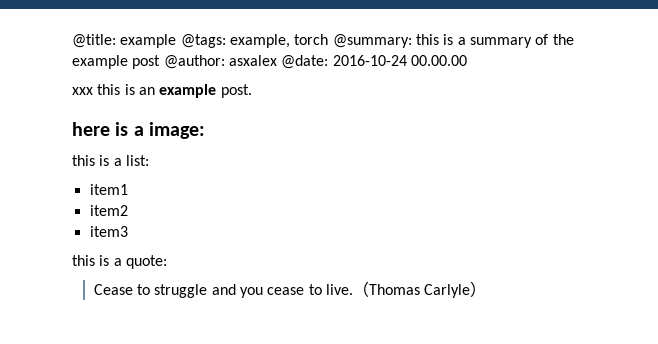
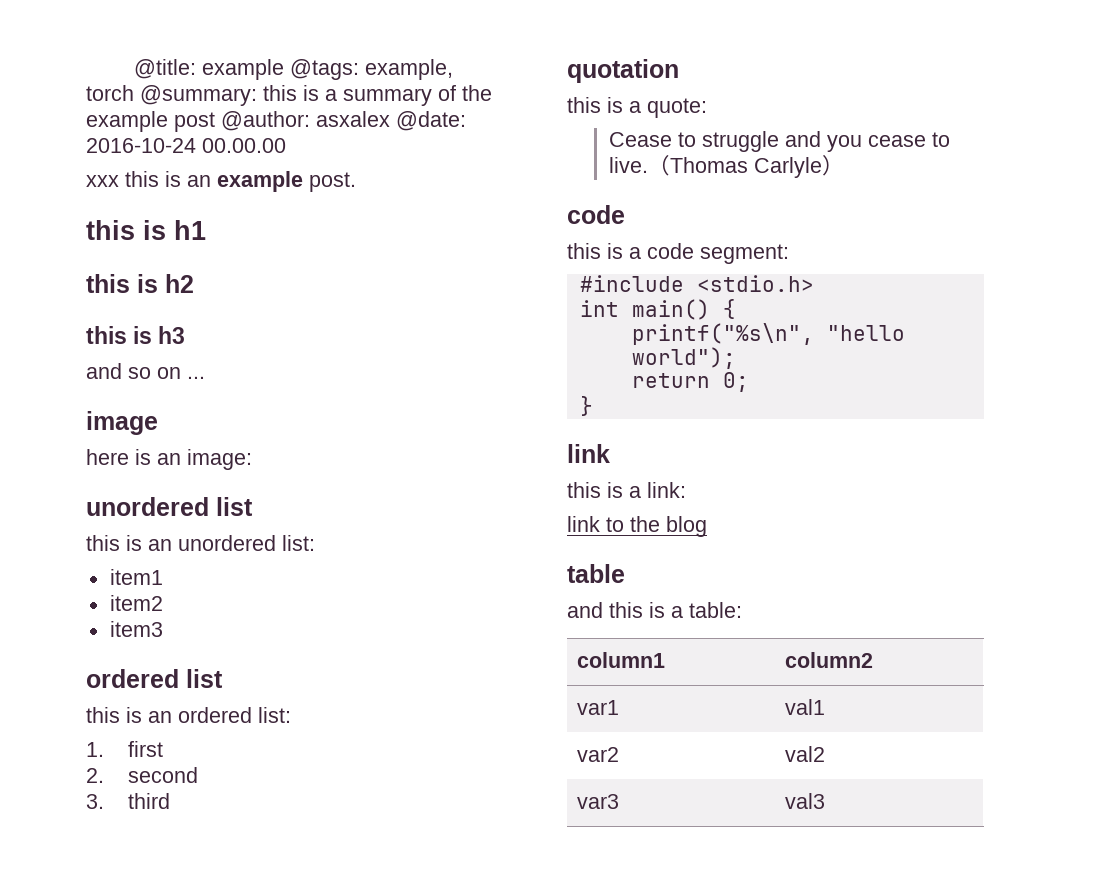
[72,122,206,139] [72,155,149,166] [89,184,128,195] [89,205,128,216] [89,226,128,237] here is a image: // this is a list: // item1 // item2 // item3 -> [86,220,206,240] [86,274,194,293] [86,326,186,344] [86,363,205,379] [86,411,158,435] [86,449,252,470] [86,497,253,516] [86,535,315,551] [109,569,163,585] [109,595,163,611] [109,621,163,637] [86,669,223,688] [86,707,291,723] [86,741,163,757] [86,767,198,783] [86,793,170,809] [567,59,679,83] this is h1 // this is h2 // this is h3 // and so on ... // image // here is an image: // unordered list // this is an unordered list: // item1 // item2 // item3 // ordered list // this is an ordered list: // 1. first // 2. second // 3. third // quotation
(487, 289) none -> [567,205,625,224] [567,243,789,264] [579,275,814,292] [579,299,736,320] [631,323,905,345] [631,347,736,369] [631,372,749,392] [579,396,593,416] [567,444,610,463] [567,482,686,498] [567,516,707,537] [567,564,625,583] [567,602,742,618] [577,652,666,668] [785,652,874,668] [577,700,620,715] [785,699,826,715] [577,747,620,762] [785,746,826,762] [577,794,620,809] [785,793,826,809] // code // this is a code segment: // #include <stdio.h> // int main() { // printf("%s\n", "hello world"); // return 0; // } // link // this is a link: // link to the blog // table // and this is a table: // column1 | column2 // var1 | val1 // var2 | val2 // var3 | val3

